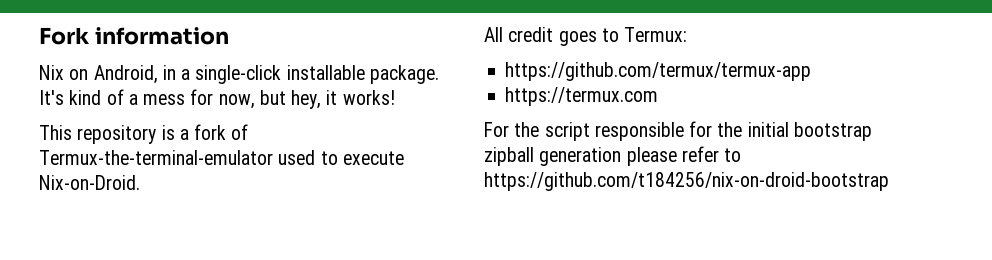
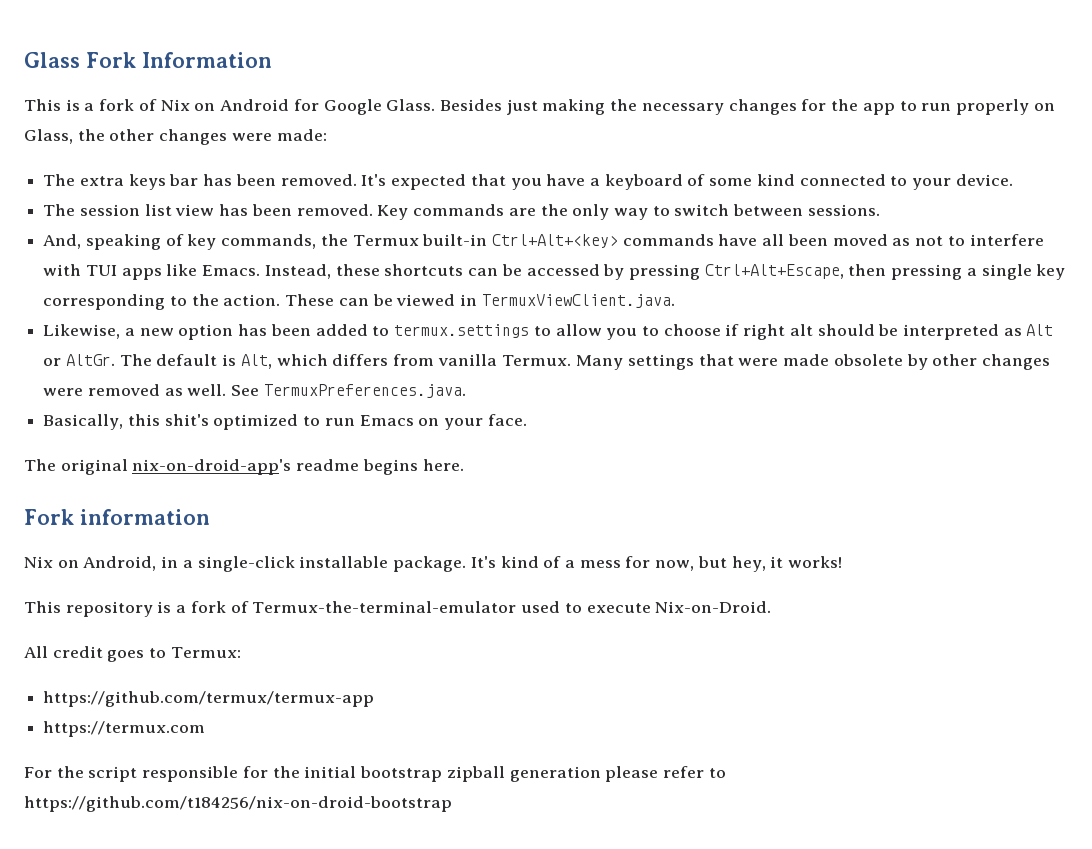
(39, 36) none -> [24,52,272,68] [24,99,1055,115] [24,129,327,145] [43,174,1013,190] [43,204,880,220] [43,234,1044,250] [43,264,1066,280] [43,294,675,310] [43,324,1054,340] [43,354,1051,370] [43,384,466,398] [43,414,527,430] [24,459,464,475] Glass Fork Information // This is a fork of Nix on Android for Google Glass. Besides just making the necessary changes for the app to run properly on Glass, the other changes were made: // The extra keys bar has been removed. It's expected that you have a keyboard of some kind connected to your device. // The session list view has been removed. Key commands are the only way to switch between sessions. // And, speaking of key commands, the Termux built-in Ctrl+Alt+<key> commands have all been moved as not to interfere with TUI apps like Emacs. Instead, these shortcuts can be accessed by pressing Ctrl+Alt+Escape, then pressing a single key corresponding to the action. These can be viewed in TermuxViewClient.java. // Likewise, a new option has been added to termux.settings to allow you to choose if right alt should be interpreted as Alt or AltGr. The default is Alt, which differs from vanilla Termux. Many settings that were made obsolete by other changes were removed as well. See TermuxPreferences.java. // Basically, this shit's optimized to run Emacs on your face. // The original nix-on-droid-app's readme begins here. //

